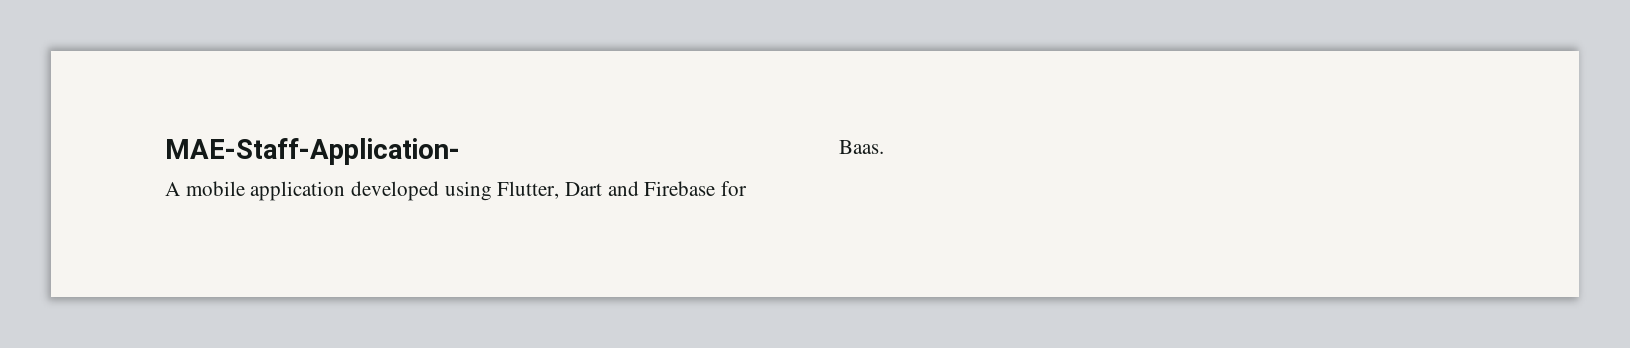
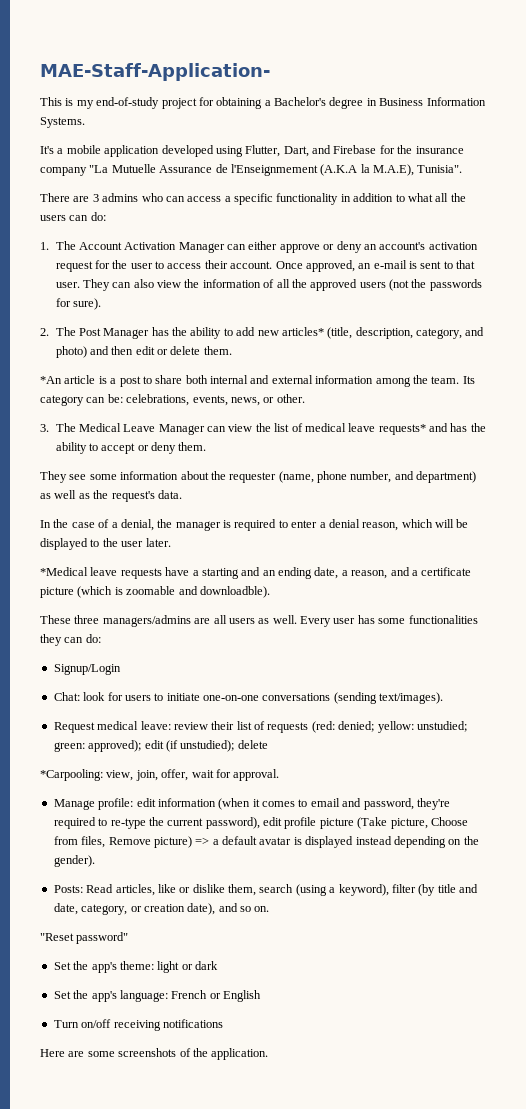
[165,182,180,196] A -> [40,97,486,109] [40,117,85,128] [40,146,64,154] This is my end-of-study project for obtaining a Bachelor's degree in Business Information Systems. // It's a
[565,182,603,196] Dart -> [283,146,309,157] Dart,
[839,140,884,154] Baas. -> [397,145,464,154] [40,164,463,176] [40,193,466,205] [40,212,106,221] [40,241,478,253] [55,260,476,272] [55,279,482,291] [55,298,101,310] [40,327,485,339] [55,346,232,358] [40,375,475,387] [40,394,305,406] [40,423,486,435] [55,442,207,454] [40,471,477,483] [40,490,182,502] [40,519,469,531] [40,538,171,550] [40,567,472,579] [40,586,270,598] [40,615,478,627] [40,634,101,646] [53,664,121,675] [53,692,444,704] [53,721,467,733] [53,740,268,752] [40,769,280,781] [53,798,450,810] [53,817,468,829] [53,836,479,848] [53,855,95,867] [53,884,478,896] [53,903,270,915] [40,932,129,944] [53,961,218,973] [53,990,261,1002] [53,1019,223,1031] [40,1048,269,1060] the insurance company "La Mutuelle Assurance de l'Enseignmement (A.K.A la M.A.E), Tunisia". // There are 3 admins who can access a specific functionality in addition to what all the users can do: // 1. The Account Activation Manager can either approve or deny an account's activation request for the user to access their account. Once approved, an e-mail is sent to that user. They can also view the information of all the approved users (not the passwords for sure). // 2. The Post Manager has the ability to add new articles* (title, description, category, and photo) and then edit or delete them. // *An article is a post to share both internal and external information among the team. Its category can be: celebrations, events, news, or other. // 3. The Medical Leave Manager can view the list of medical leave requests* and has the ability to accept or deny them. // They see some information about the requester (name, phone number, and department) as well as the request's data. // In the case of a denial, the manager is required to enter a denial reason, which will be displayed to the user later. // *Medical leave requests have a starting and an ending date, a reason, and a certificate picture (which is zoomable and downloadble). // These three managers/admins are all users as well. Every user has some functionalities they can do: // Signup/Login // Chat: look for users to initiate one-on-one conversations (sending text/images). // Request medical leave: review their list of requests (red: denied; yellow: unstudied; green: approved); edit (if unstudied); delete // *Carpooling: view, join, offer, wait for approval. // Manage profile: edit information (when it comes to email and password, they're required to re-type the current password), edit profile picture (Take picture, Choose from files, Remove picture) => a default avatar is displayed instead depending on the gender). // Posts: Read articles, like or dislike them, search (using a keyword), filter (by title and date, category, or creation date), and so on. // "Reset password" // Set the app's theme: light or dark // Set the app's language: French or English // Turn on/off receiving notifications // Here are some screenshots of the application.

